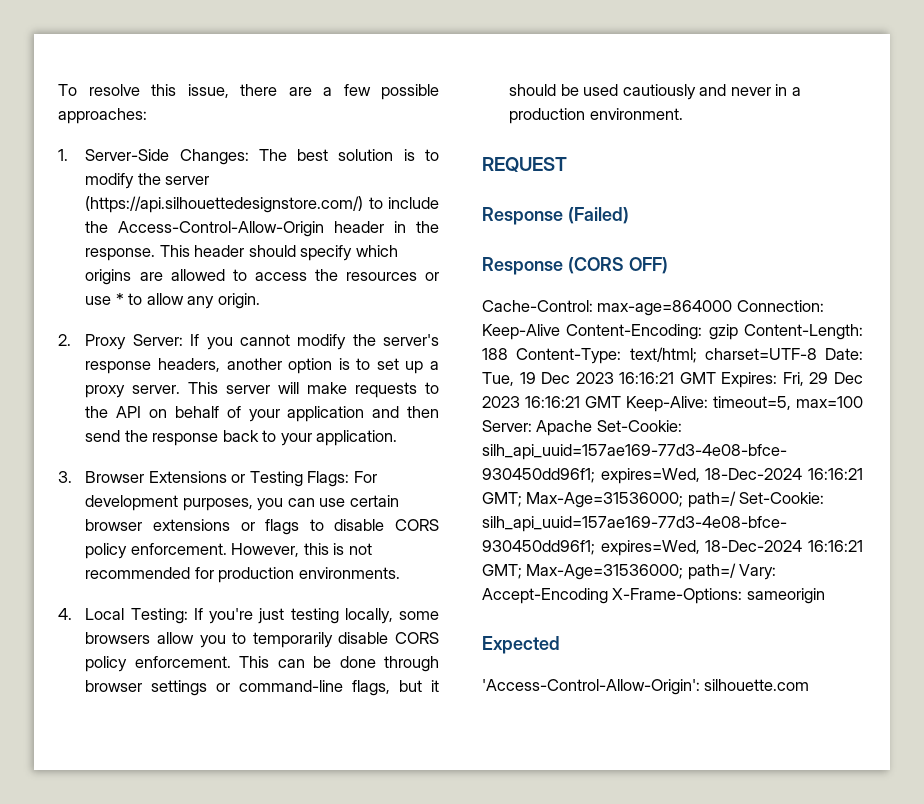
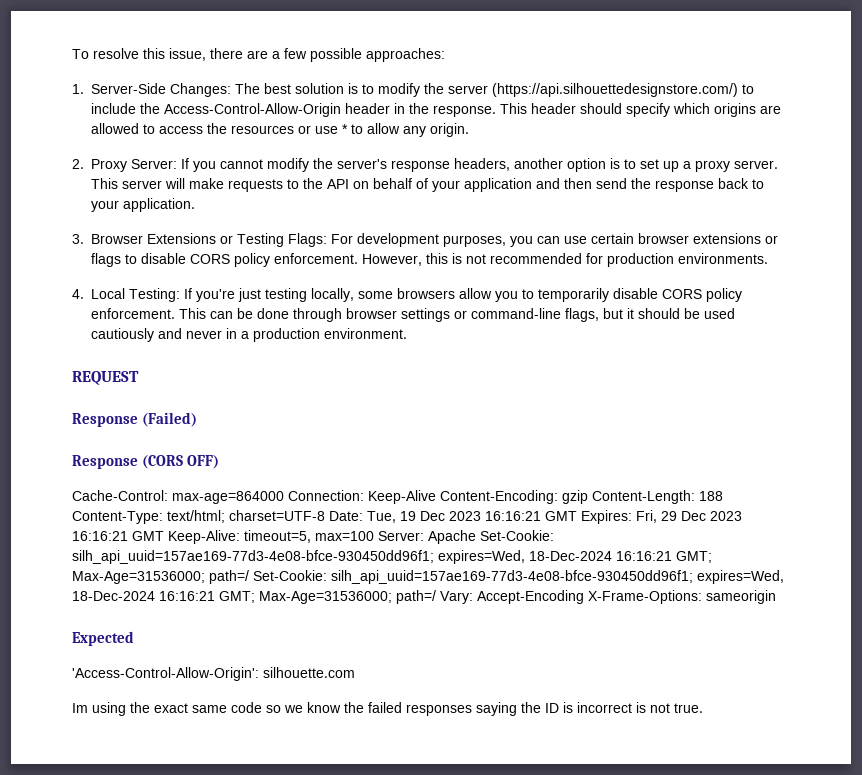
(810, 685) none -> [72,702,703,716] // Im using the exact same code so we know the failed responses saying the ID is incorrect is not true.

